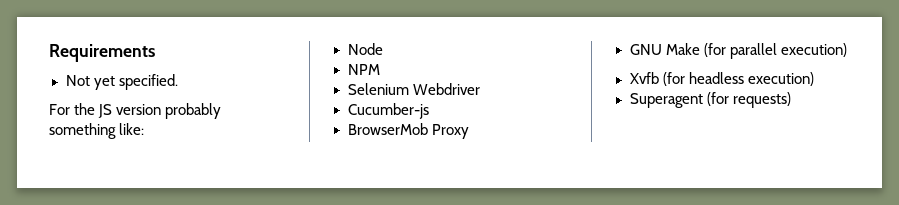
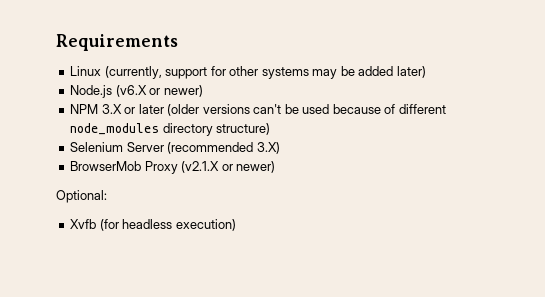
[65,74,178,90] [49,103,222,119] [49,123,145,139] [347,43,383,55] [347,64,380,75] [347,83,480,95] [347,103,429,119] [347,123,469,139] [629,43,847,59] Not yet specified. // For the JS version probably something like: // Node // NPM // Selenium Webdriver // Cucumber-js // BrowserMob Proxy // GNU Make (for parallel execution) -> [70,66,426,79] [70,85,203,98] [70,104,446,116] [70,123,271,136] [70,142,280,154] [70,161,276,174] [56,190,107,203] Linux (currently, support for other systems may be added later) // Node.js (v6.X or newer) // NPM 3.X or later (older versions can't be used because of different node_modules directory structure) // Selenium Server (recommended 3.X) // BrowserMob Proxy (v2.1.X or newer) // Optional:
[629,92,791,108] // Superagent (for requests) -> (236, 225) none

